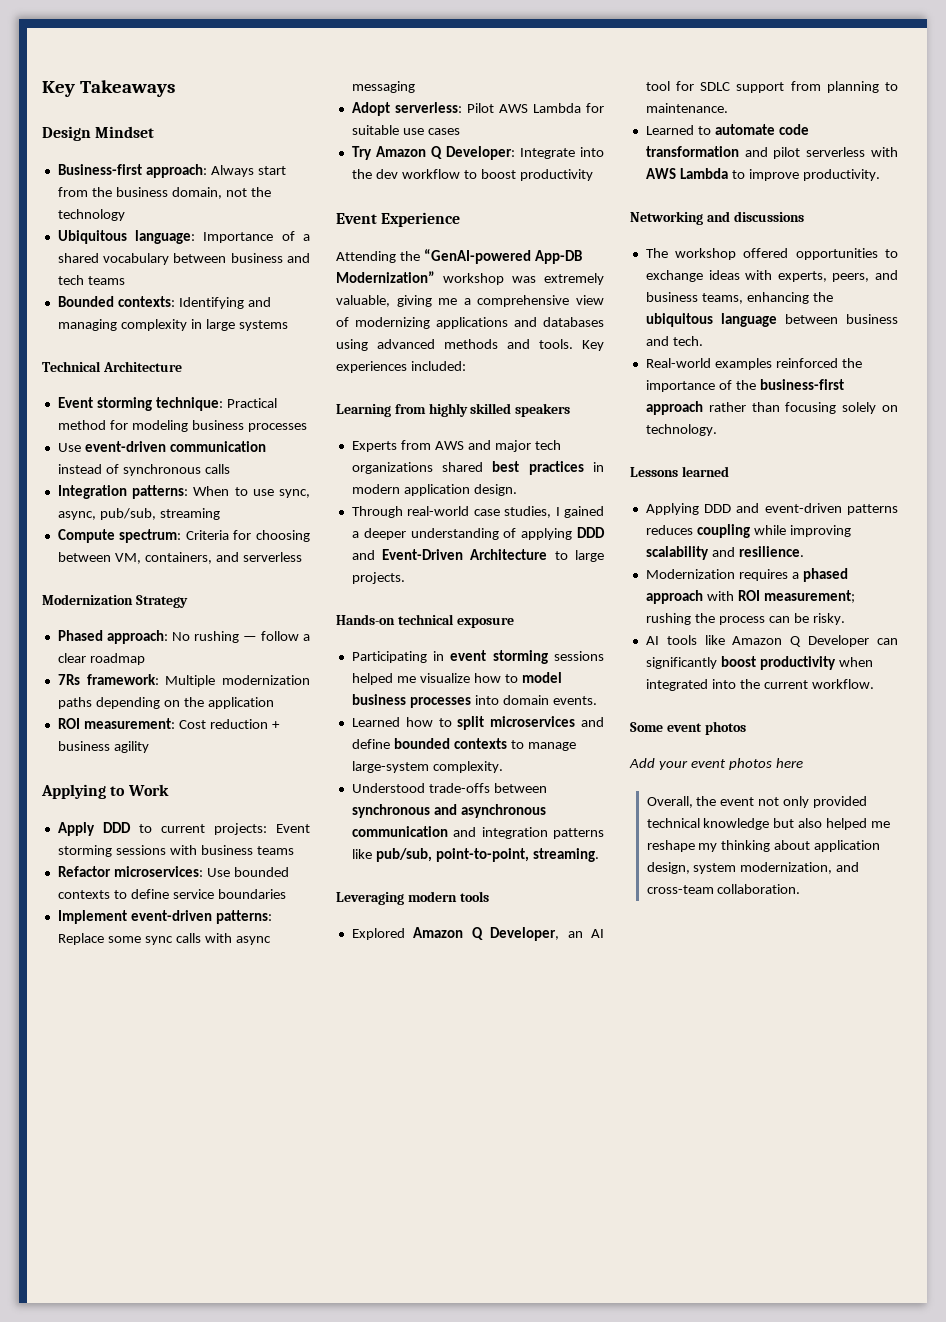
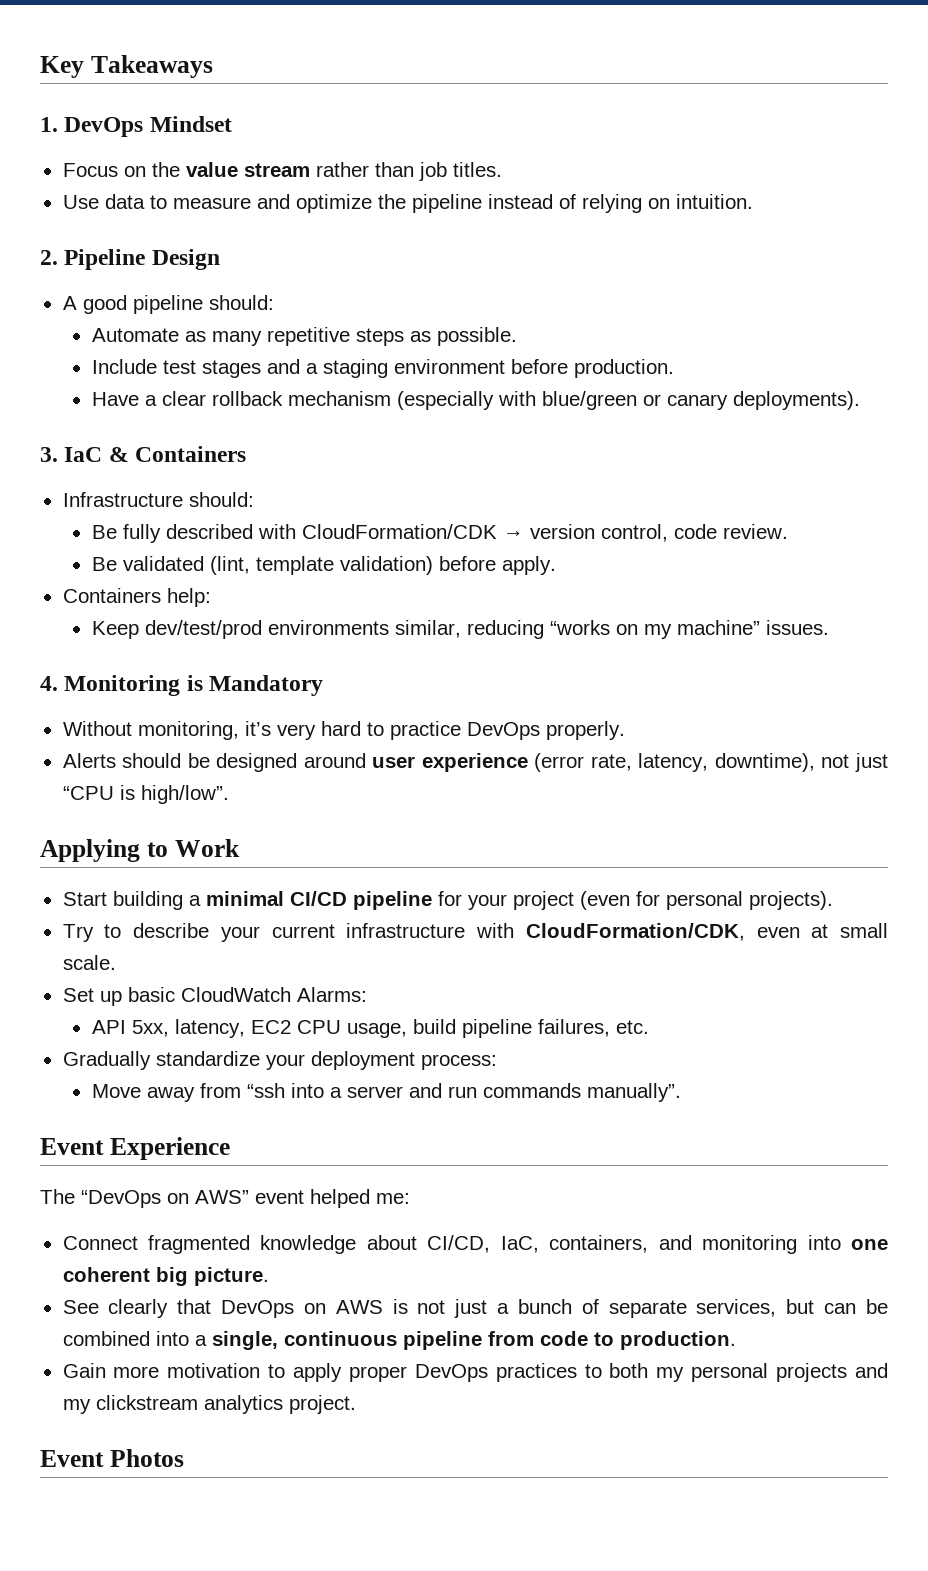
[42,126,91,141] Design -> [40,117,144,137] 1. DevOps
[57,164,286,178] [57,187,271,199] [57,209,125,221] [57,230,310,244] [57,253,311,265] [57,275,125,285] [57,296,271,309] [57,319,288,331] [42,361,182,372] [57,397,277,411] [57,420,307,432] [57,441,266,452] [57,464,230,476] [57,485,311,499] [57,508,220,520] [57,529,311,543] [57,552,302,564] [42,594,188,608] [57,630,310,644] [57,653,145,665] [57,674,310,687] [57,697,274,709] [57,718,280,729] [57,741,149,753] [41,784,169,799] [57,822,310,836] [57,845,294,857] [57,866,289,877] [57,889,286,899] [57,910,272,924] [57,933,271,945] [351,81,415,93] [351,102,604,116] [351,125,460,135] [351,146,604,160] [351,169,593,181] [336,212,461,227] [336,249,582,264] [336,271,604,285] [336,295,604,307] [336,317,604,329] [336,339,604,351] [336,361,466,373] [336,403,571,417] [351,440,561,452] [351,461,604,475] [351,484,517,496] [351,506,604,518] [351,527,605,540] [351,549,604,562] [351,572,405,584] [336,614,514,628] [351,650,604,664] [351,672,562,685] [351,694,597,708] [351,716,604,730] [351,738,576,751] [351,761,503,773] [351,783,547,793] [351,804,546,818] [351,826,604,839] [351,848,599,862] [336,891,489,905] [351,927,604,941] [645,81,898,93] [645,103,728,113] [645,124,809,135] [645,146,898,159] [645,168,880,181] [630,211,804,225] [645,248,898,260] [645,270,898,282] [645,292,833,304] [645,313,898,327] [645,336,703,346] [645,358,862,370] [645,379,844,392] [645,401,898,415] [645,424,717,436] [630,466,729,477] [645,503,898,515] [645,524,851,538] [645,546,804,560] [645,568,848,582] [645,590,855,604] [645,613,845,625] [645,635,898,647] [645,656,873,670] [645,679,874,691] [630,721,746,735] [629,758,803,770] [646,796,868,808] [646,818,891,830] [646,840,881,852] [646,862,860,874] [646,884,801,894] Business-first approach: Always start from the business domain, not the technology // Ubiquitous language: Importance of a shared vocabulary between business and tech teams // Bounded contexts: Identifying and managing complexity in large systems // Technical Architecture // Event storming technique: Practical method for modeling business processes // Use event-driven communication instead of synchronous calls // Integration patterns: When to use sync, async, pub/sub, streaming // Compute spectrum: Criteria for choosing between VM, containers, and serverless // Modernization Strategy // Phased approach: No rushing — follow a clear roadmap // 7Rs framework: Multiple modernization paths depending on the application // ROI measurement: Cost reduction + business agility // Applying to Work // Apply DDD to current projects: Event storming sessions with business teams // Refactor microservices: Use bounded contexts to define service boundaries // Implement event-driven patterns: Replace some sync calls with async messaging // Adopt serverless: Pilot AWS Lambda for suitable use cases // Try Amazon Q Developer: Integrate into the dev workflow to boost productivity // Event Experience // Attending the “GenAI-powered App-DB Modernization” workshop was extremely valuable, giving me a comprehensive view of modernizing applications and databases using advanced methods and tools. Key experiences included: // Learning from highly skilled speakers // Experts from AWS and major tech organizations shared best practices in modern application design. // Through real-world case studies, I gained a deeper understanding of applying DDD and Event-Driven Architecture to large projects. // Hands-on technical exposure // Participating in event storming sessions helped me visualize how to model business processes into domain events. // Learned how to split microservices and define bounded contexts to manage large-system complexity. // Understood trade-offs between synchronous and asynchronous communication and integration patterns like pub/sub, point-to-point, streaming. // Leveraging modern tools // Explored Amazon Q Developer, an AI tool for SDLC support from planning to maintenance. // Learned to automate code transformation and pilot serverless with AWS Lambda to improve productivity. // Networking and discussions // The workshop offered opportunities to exchange ideas with experts, peers, and business teams, enhancing the ubiquitous language between business and tech. // Real-world examples reinforced the importance of the business-first approach rather than focusing solely on technology. // Lessons learned // Applying DDD and event-driven patterns reduces coupling while improving scalability and resilience. // Modernization requires a phased approach with ROI measurement; rushing the process can be risky. // AI tools like Amazon Q Developer can significantly boost productivity when integrated into the current workflow. // Some event photos // Add your event photos here // Overall, the event not only provided technical knowledge but also helped me reshape my thinking about application design, system modernization, and cross-team collaboration. -> [62,162,502,181] [62,194,753,213] [40,249,220,270] [62,295,274,314] [91,327,517,346] [91,359,674,378] [91,391,860,410] [40,446,247,462] [62,492,254,507] [91,524,788,543] [91,556,556,575] [62,588,211,607] [91,620,829,639] [40,675,324,696] [62,721,625,740] [62,753,889,772] [62,785,229,804] [40,839,240,862] [62,891,833,910] [62,923,889,942] [62,955,116,970] [62,987,367,1006] [91,1019,649,1038] [62,1051,497,1070] [91,1083,681,1102] [40,1137,230,1160] [40,1189,410,1208] [62,1235,889,1254] [62,1267,269,1286] [62,1299,889,1318] [62,1331,736,1350] [62,1363,889,1382] [62,1395,356,1414] [40,1449,184,1467] Focus on the value stream rather than job titles. // Use data to measure and optimize the pipeline instead of relying on intuition. // 2. Pipeline Design // A good pipeline should: // Automate as many repetitive steps as possible. // Include test stages and a staging environment before production. // Have a clear rollback mechanism (especially with blue/green or canary deployments). // 3. IaC & Containers // Infrastructure should: // Be fully described with CloudFormation/CDK → version control, code review. // Be validated (lint, template validation) before apply. // Containers help: // Keep dev/test/prod environments similar, reducing “works on my machine” issues. // 4. Monitoring is Mandatory // Without monitoring, it’s very hard to practice DevOps properly. // Alerts should be designed around user experience (error rate, latency, downtime), not just “CPU is high/low”. // Applying to Work // Start building a minimal CI/CD pipeline for your project (even for personal projects). // Try to describe your current infrastructure with CloudFormation/CDK, even at small scale. // Set up basic CloudWatch Alarms: // API 5xx, latency, EC2 CPU usage, build pipeline failures, etc. // Gradually standardize your deployment process: // Move away from “ssh into a server and run commands manually”. // Event Experience // The “DevOps on AWS” event helped me: // Connect fragmented knowledge about CI/CD, IaC, containers, and monitoring into one coherent big picture. // See clearly that DevOps on AWS is not just a bunch of separate services, but can be combined into a single, continuous pipeline from code to production. // Gain more motivation to apply proper DevOps practices to both my personal projects and my clickstream analytics project. // Event Photos

